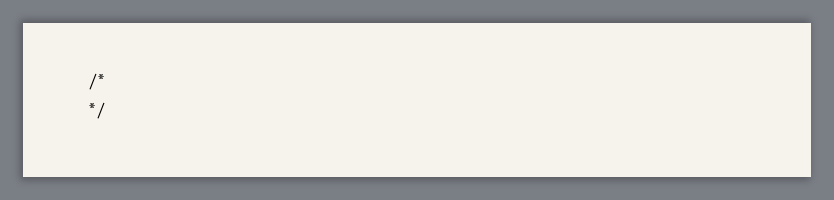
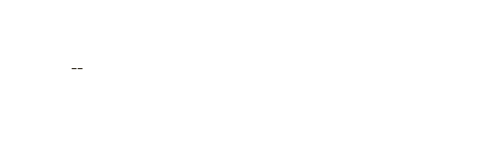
[88,73,105,90] [88,102,105,119] /* // */ -> [71,68,83,73] --

